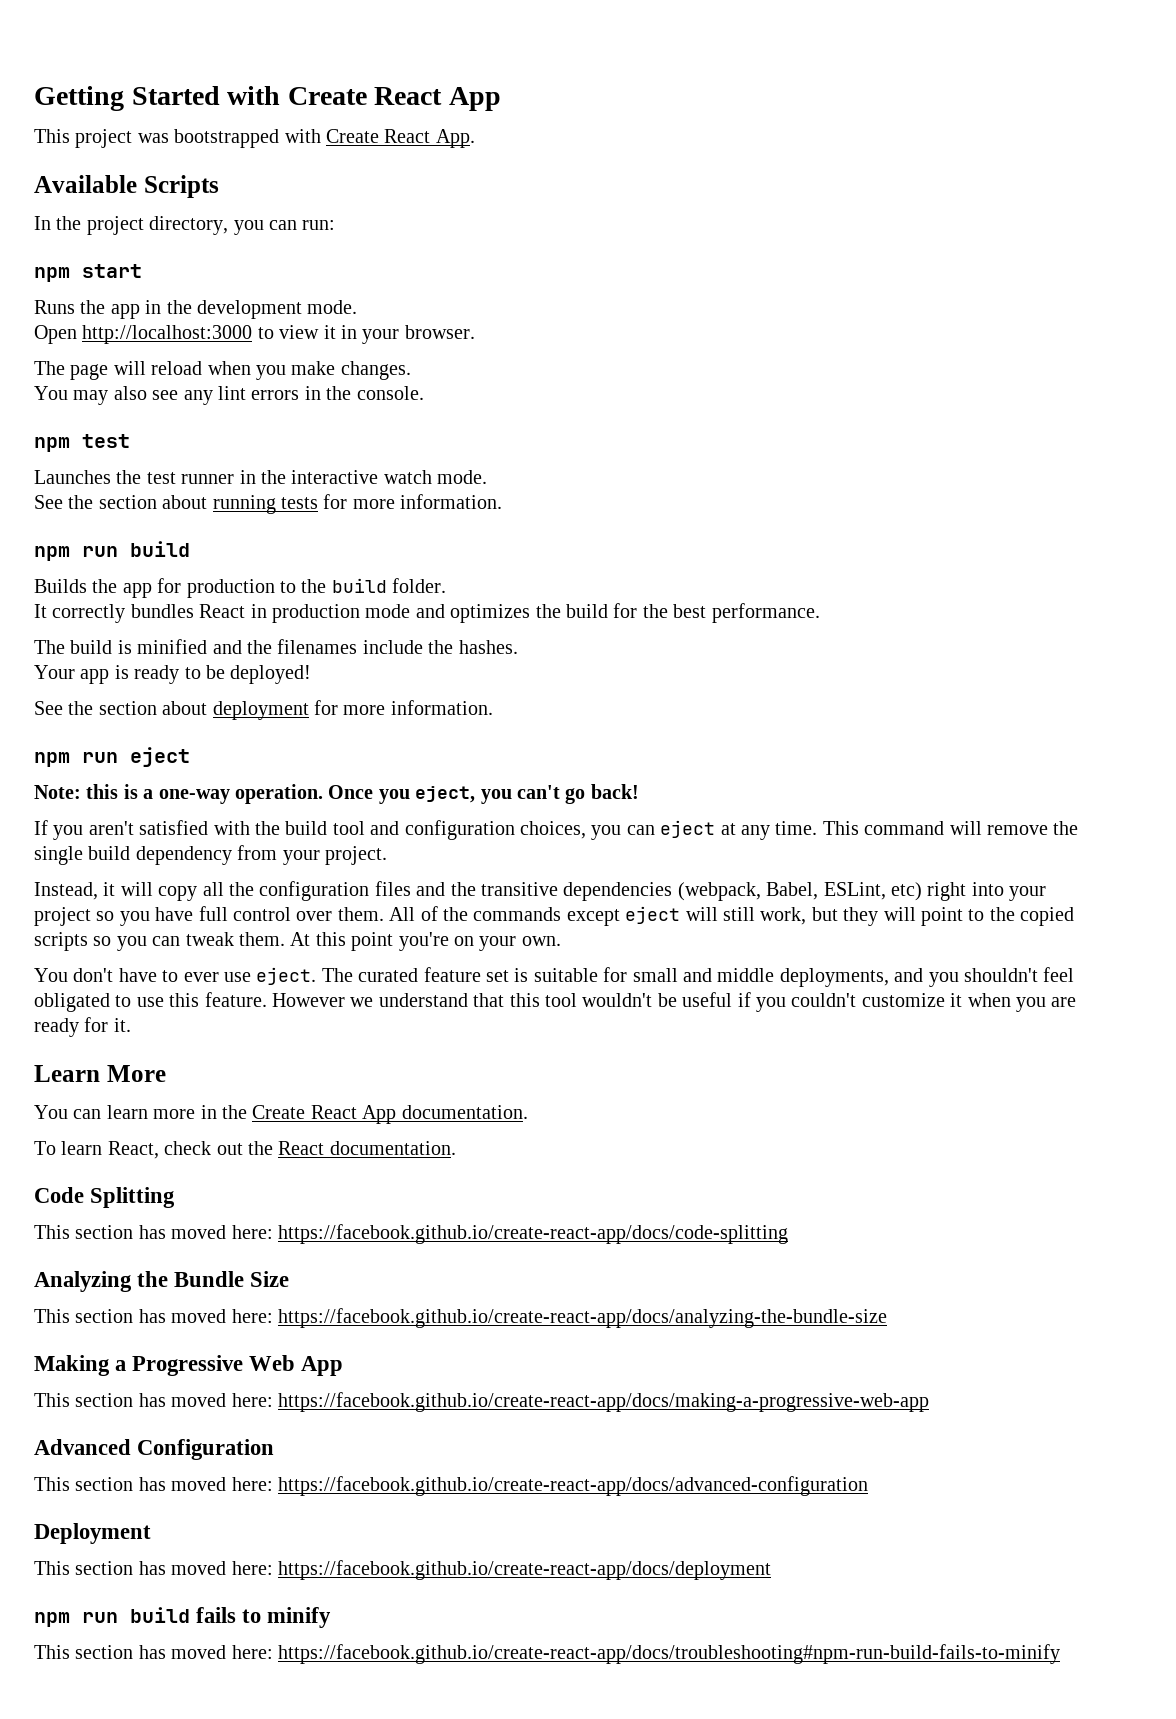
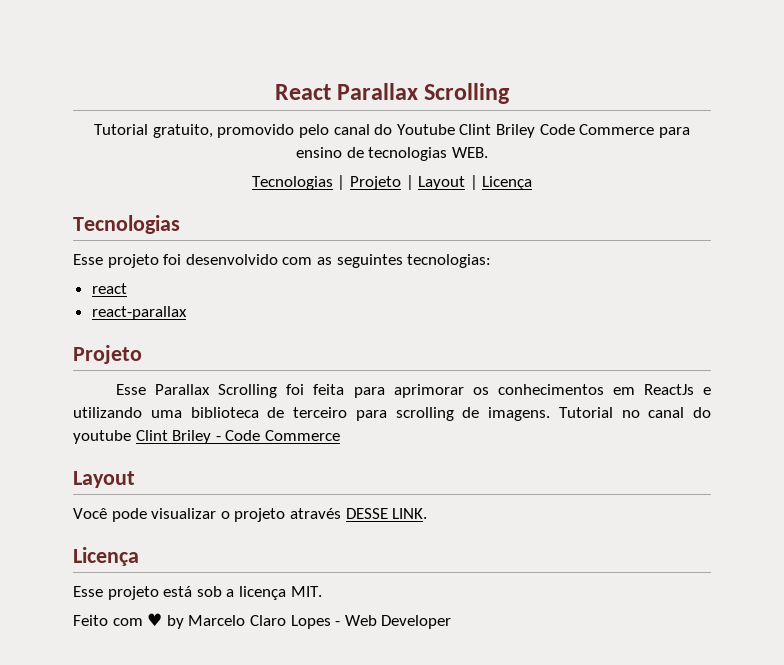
[34,86,501,111] [34,129,475,148] [34,175,219,198] [34,216,336,235] [34,264,142,282] [34,300,358,319] [34,325,475,344] [34,361,411,380] [34,386,424,405] [34,434,130,452] [34,470,488,484] [34,494,503,514] [34,541,190,561] [34,578,447,598] [34,603,820,623] [34,639,518,654] [34,665,312,684] [34,700,493,720] [34,747,190,767] [34,784,639,804] [34,820,1079,840] [34,845,387,865] [34,881,1047,901] [34,906,1075,926] [34,932,561,951] [34,967,1075,987] [34,992,1077,1012] [34,1017,131,1037] [34,1065,166,1082] [34,1105,528,1124] [34,1141,456,1159] [34,1187,176,1208] [34,1224,788,1244] [34,1271,290,1292] [34,1308,887,1328] [34,1355,344,1376] [34,1392,929,1412] [34,1439,275,1460] [34,1476,868,1496] [34,1523,151,1544] [34,1560,771,1580] [34,1607,332,1628] [34,1644,1060,1664] Getting Started with Create React App // This project was bootstrapped with Create React App. // Available Scripts // In the project directory, you can run: // npm start // Runs the app in the development mode. // Open http://localhost:3000 to view it in your browser. // The page will reload when you make changes. // You may also see any lint errors in the console. // npm test // Launches the test runner in the interactive watch mode. // See the section about running tests for more information. // npm run build // Builds the app for production to the build folder. // It correctly bundles React in production mode and optimizes the build for the best performance. // The build is minified and the filenames include the hashes. // Your app is ready to be deployed! // See the section about deployment for more information. // npm run eject // Note: this is a one-way operation. Once you eject, you can't go back! // If you aren't satisfied with the build tool and configuration choices, you can eject at any time. This command will remove the single build dependency from your project. // Instead, it will copy all the configuration files and the transitive dependencies (webpack, Babel, ESLint, etc) right into your project so you have full control over them. All of the commands except eject will still work, but they will point to the copied scripts so you can tweak them. At this point you're on your own. // You don't have to ever use eject. The curated feature set is suitable for small and middle deployments, and you shouldn't feel obligated to use this feature. However we understand that this tool wouldn't be useful if you couldn't customize it when you are ready for it. // Learn More // You can learn more in the Create React App documentation. // To learn React, check out the React documentation. // Code Splitting // This section has moved here: https://facebook.github.io/create-react-app/docs/code-splitting // Analyzing the Bundle Size // This section has moved here: https://facebook.github.io/create-react-app/docs/analyzing-the-bundle-size // Making a Progressive Web App // This section has moved here: https://facebook.github.io/create-react-app/docs/making-a-progressive-web-app // Advanced Configuration // This section has moved here: https://facebook.github.io/create-react-app/docs/advanced-configuration // Deployment // This section has moved here: https://facebook.github.io/create-react-app/docs/deployment // npm run build fails to minify // This section has moved here: https://facebook.github.io/create-react-app/docs/troubleshooting#npm-run-build-fails-to-minify -> [274,83,511,104] [94,124,690,138] [296,147,488,161] [251,175,533,190] [73,215,180,234] [73,254,492,268] [91,283,127,294] [91,306,187,320] [73,345,142,364] [116,384,711,398] [73,407,711,421] [73,430,340,444] [73,471,135,488] [73,508,428,522] [73,547,139,566] [73,586,322,600] [73,613,452,629] React Parallax Scrolling // Tutorial gratuito, promovido pelo canal do Youtube Clint Briley Code Commerce para ensino de tecnologias WEB. // Tecnologias | Projeto | Layout | Licença // Tecnologias // Esse projeto foi desenvolvido com as seguintes tecnologias: // react // react-parallax // Projeto // Esse Parallax Scrolling foi feita para aprimorar os conhecimentos em ReactJs e utilizando uma biblioteca de terceiro para scrolling de imagens. Tutorial no canal do youtube Clint Briley - Code Commerce // Layout // Você pode visualizar o projeto através DESSE LINK. // Licença // Esse projeto está sob a licença MIT. // Feito com ♥ by Marcelo Claro Lopes - Web Developer

